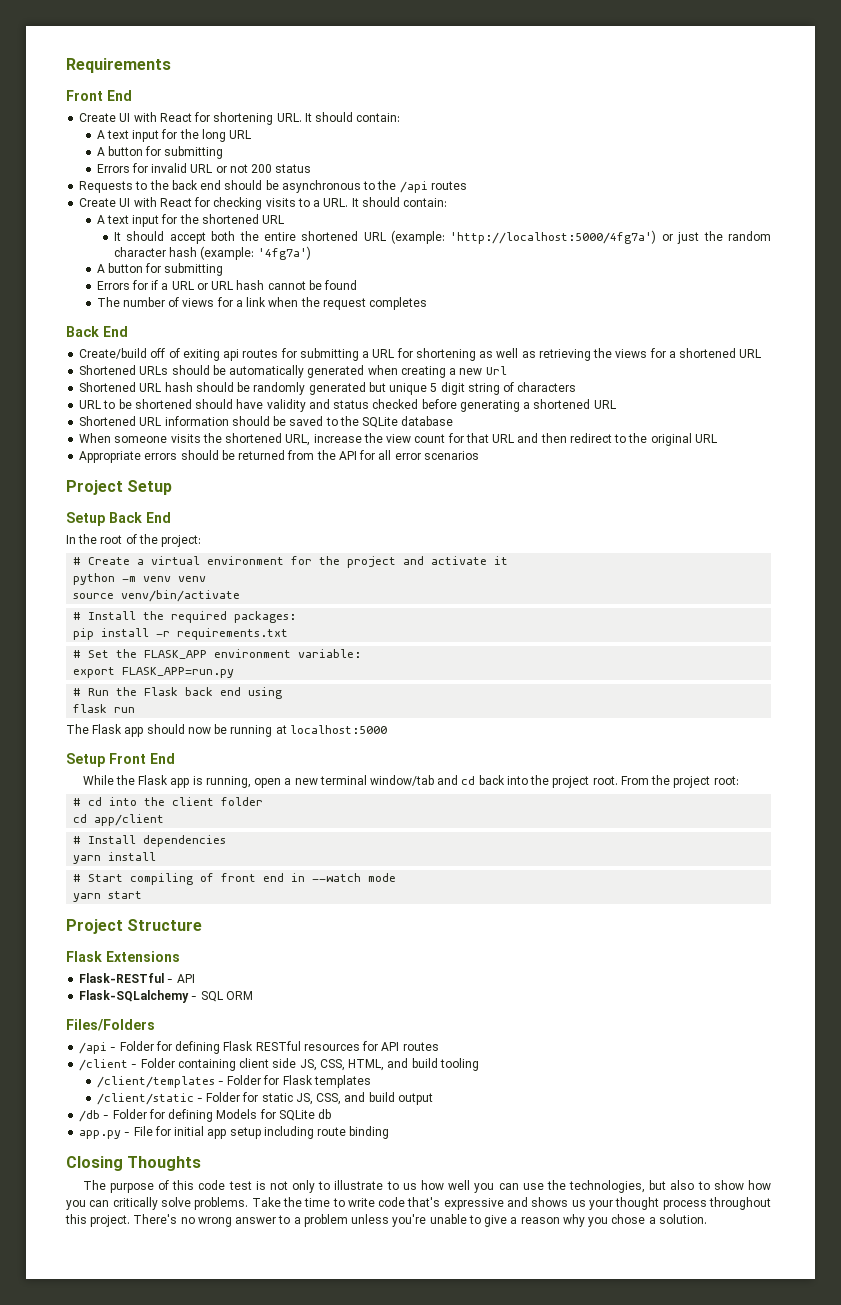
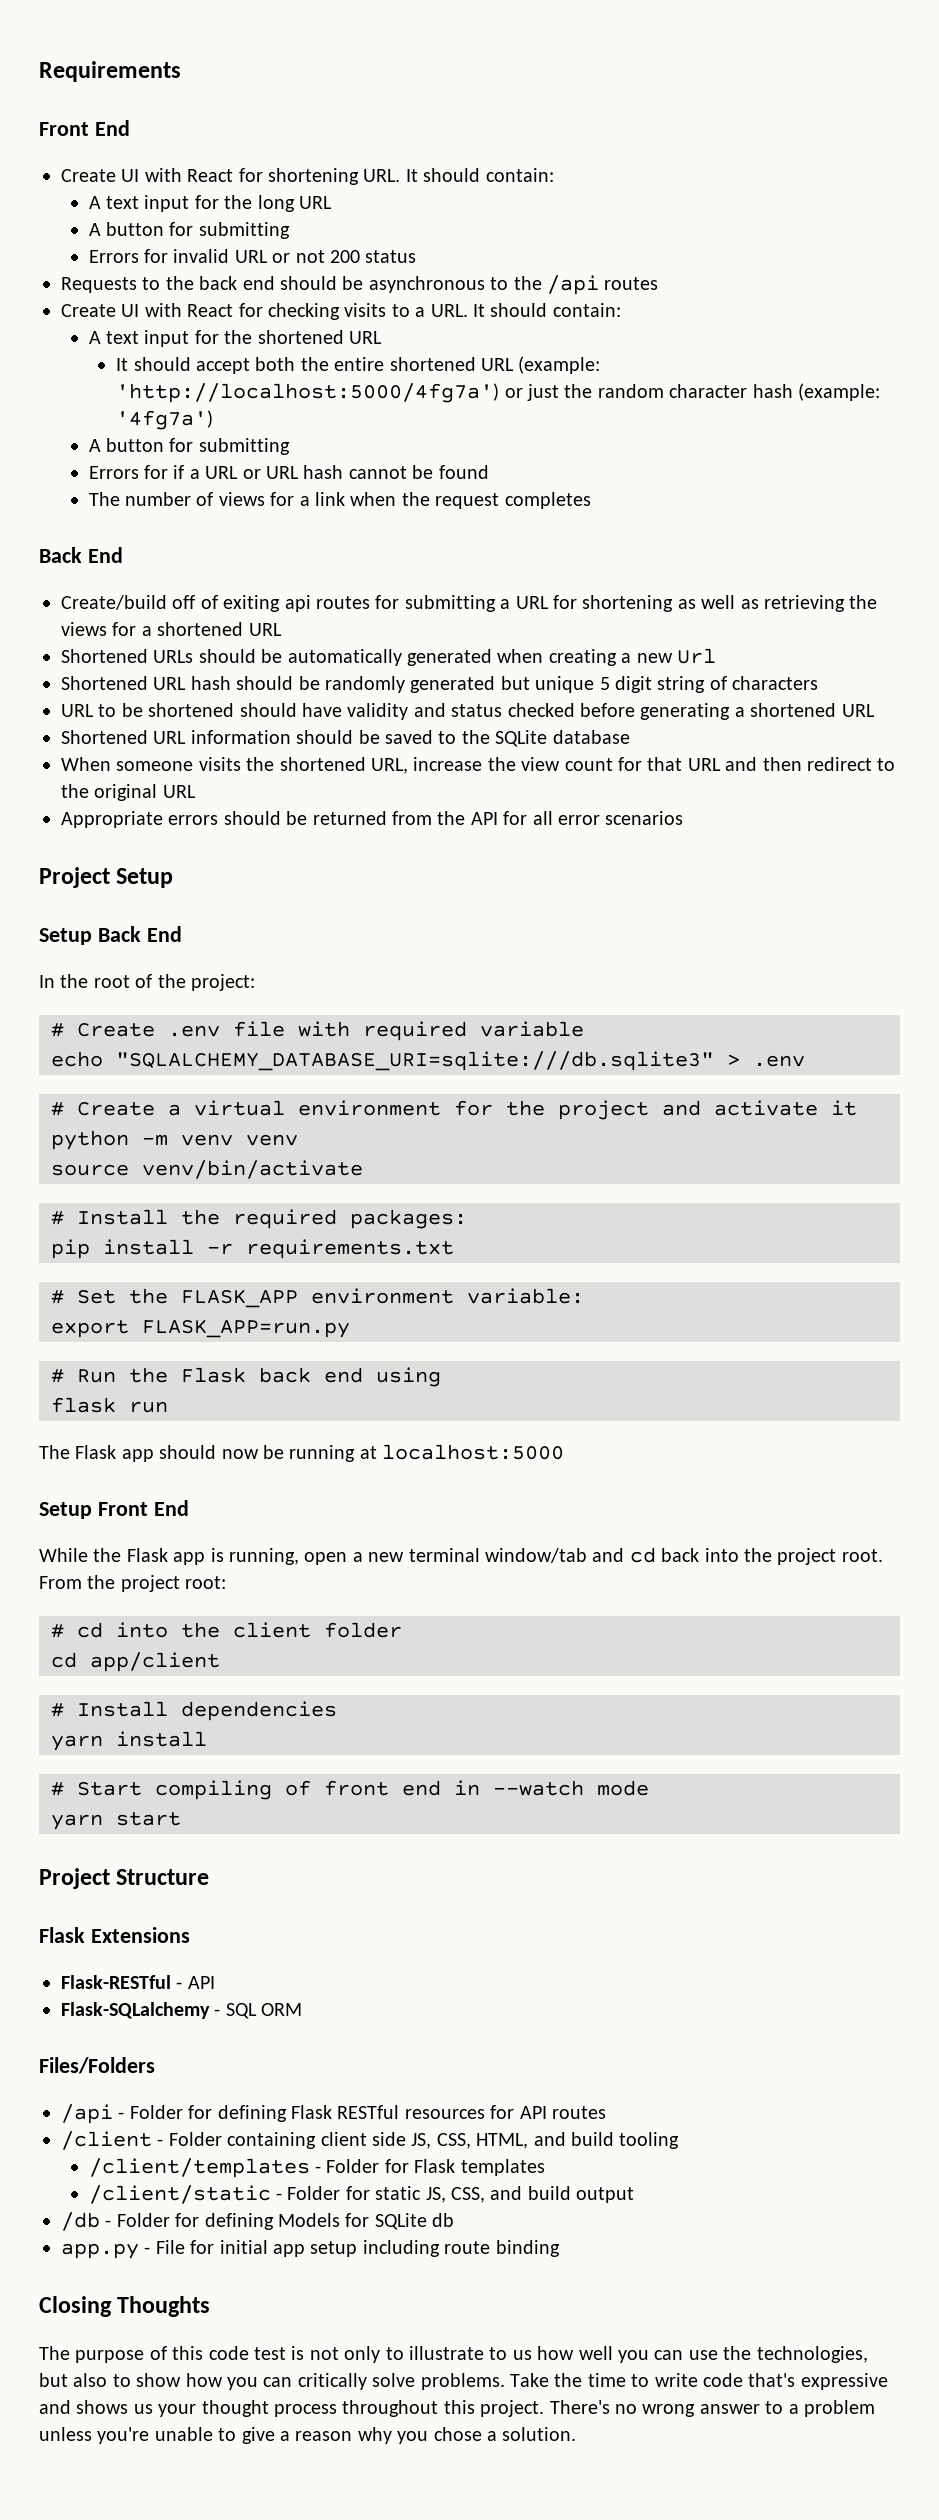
(202, 541) none -> [51,1021,584,1041] [51,1051,805,1071] // # Create .env file with required variable // echo "SQLALCHEMY_DATABASE_URI=sqlite:///db.sqlite3" > .env

